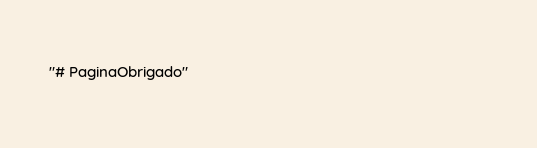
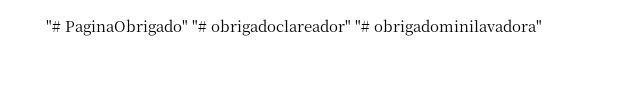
(189, 73) none -> [192,19,543,36] "# obrigadoclareador" "# obrigadominilavadora"

